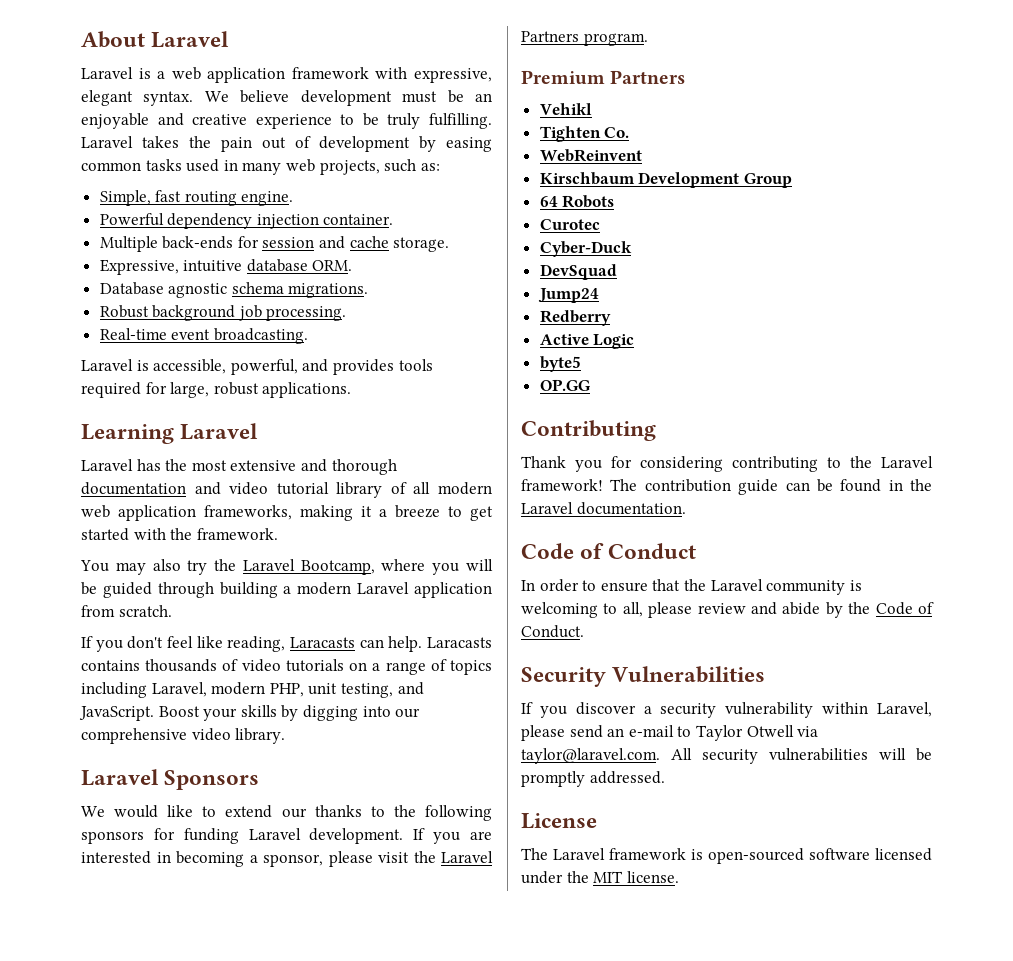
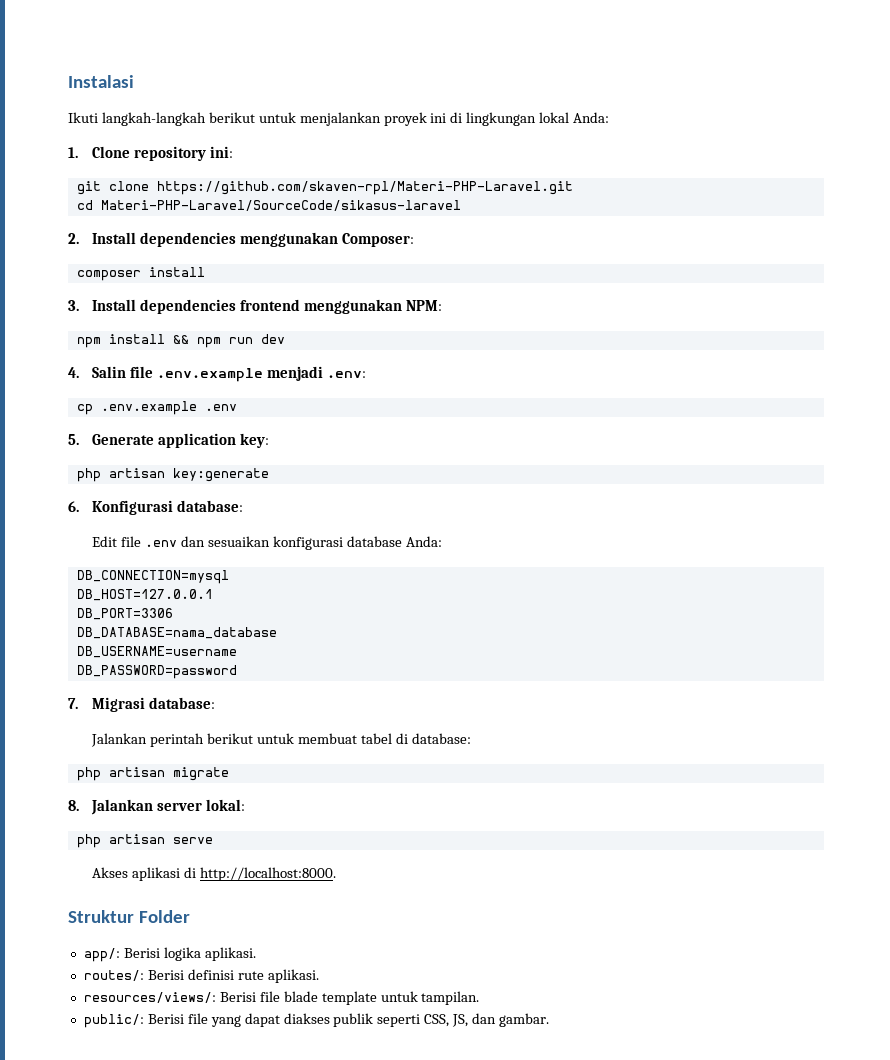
[81,31,230,48] [81,67,492,83] [81,90,492,106] [81,113,492,129] [81,136,492,152] [81,159,440,175] [99,190,294,206] [99,213,394,229] [99,236,450,252] [99,259,353,275] [99,282,369,298] [99,305,347,321] [99,328,308,344] [81,359,433,375] [81,382,352,398] [81,423,259,444] [81,459,397,475] [81,482,492,498] [81,505,493,521] [81,528,278,541] [80,559,493,575] [81,582,492,598] [81,605,172,617] [81,636,493,652] [81,659,493,675] [81,682,424,698] [79,705,421,721] [81,728,286,744] [81,769,260,790] [81,805,492,821] [81,828,492,844] [81,851,493,867] [521,31,648,46] [521,70,686,85] [539,103,592,115] [539,126,630,142] [539,149,642,162] [539,172,792,188] [539,195,615,208] [539,219,600,230] [539,241,632,257] [539,264,617,280] [537,288,599,303] [539,310,611,326] [539,334,635,349] [539,356,581,372] [539,379,590,391] [521,420,656,441] [521,456,933,472] [521,479,932,495] [521,502,686,515] [521,543,697,559] [521,579,862,595] [521,602,934,618] [521,625,584,638] [521,666,766,687] [521,702,932,718] [521,725,819,741] [521,748,932,764] [521,771,665,787] [521,813,597,829] [521,848,932,864] [521,871,679,884] About Laravel // Laravel is a web application framework with expressive, elegant syntax. We believe development must be an enjoyable and creative experience to be truly fulfilling. Laravel takes the pain out of development by easing common tasks used in many web projects, such as: // Simple, fast routing engine. // Powerful dependency injection container. // Multiple back-ends for session and cache storage. // Expressive, intuitive database ORM. // Database agnostic schema migrations. // Robust background job processing. // Real-time event broadcasting. // Laravel is accessible, powerful, and provides tools required for large, robust applications. // Learning Laravel // Laravel has the most extensive and thorough documentation and video tutorial library of all modern web application frameworks, making it a breeze to get started with the framework. // You may also try the Laravel Bootcamp, where you will be guided through building a modern Laravel application from scratch. // If you don't feel like reading, Laracasts can help. Laracasts contains thousands of video tutorials on a range of topics including Laravel, modern PHP, unit testing, and JavaScript. Boost your skills by digging into our comprehensive video library. // Laravel Sponsors // We would like to extend our thanks to the following sponsors for funding Laravel development. If you are interested in becoming a sponsor, please visit the Laravel Partners program. // Premium Partners // Vehikl // Tighten Co. // WebReinvent // Kirschbaum Development Group // 64 Robots // Curotec // Cyber-Duck // DevSquad // Jump24 // Redberry // Active Logic // byte5 // OP.GG // Contributing // Thank you for considering contributing to the Laravel framework! The contribution guide can be found in the Laravel documentation. // Code of Conduct // In order to ensure that the Laravel community is welcoming to all, please review and abide by the Code of Conduct. // Security Vulnerabilities // If you discover a security vulnerability within Laravel, please send an e-mail to Taylor Otwell via taylor@laravel.com. All security vulnerabilities will be promptly addressed. // License // The Laravel framework is open-sourced software licensed under the MIT license. -> [68,75,134,88] [68,112,610,126] [68,146,234,161] [76,181,573,195] [76,200,461,211] [68,232,415,247] [76,267,205,281] [68,299,443,314] [76,334,285,348] [68,366,367,382] [76,401,237,415] [68,433,270,448] [76,468,269,482] [68,500,244,515] [92,536,442,550] [76,570,229,584] [76,589,213,601] [76,608,173,620] [76,627,277,639] [76,646,237,658] [76,665,237,679] [68,697,216,712] [91,733,471,747] [76,767,229,781] [68,799,246,815] [76,834,213,848] [92,867,337,881] [68,910,191,923] [83,947,256,962] [83,969,319,983] [83,991,480,1005] [83,1013,550,1028] Instalasi // Ikuti langkah-langkah berikut untuk menjalankan proyek ini di lingkungan lokal Anda: // 1. Clone repository ini: // git clone https://github.com/skaven-rpl/Materi-PHP-Laravel.git // cd Materi-PHP-Laravel/SourceCode/sikasus-laravel // 2. Install dependencies menggunakan Composer: // composer install // 3. Install dependencies frontend menggunakan NPM: // npm install && npm run dev // 4. Salin file .env.example menjadi .env: // cp .env.example .env // 5. Generate application key: // php artisan key:generate // 6. Konfigurasi database: // Edit file .env dan sesuaikan konfigurasi database Anda: // DB_CONNECTION=mysql // DB_HOST=127.0.0.1 // DB_PORT=3306 // DB_DATABASE=nama_database // DB_USERNAME=username // DB_PASSWORD=password // 7. Migrasi database: // Jalankan perintah berikut untuk membuat tabel di database: // php artisan migrate // 8. Jalankan server lokal: // php artisan serve // Akses aplikasi di http://localhost:8000. // Struktur Folder // app/: Berisi logika aplikasi. // routes/: Berisi definisi rute aplikasi. // resources/views/: Berisi file blade template untuk tampilan. // public/: Berisi file yang dapat diakses publik seperti CSS, JS, dan gambar.

